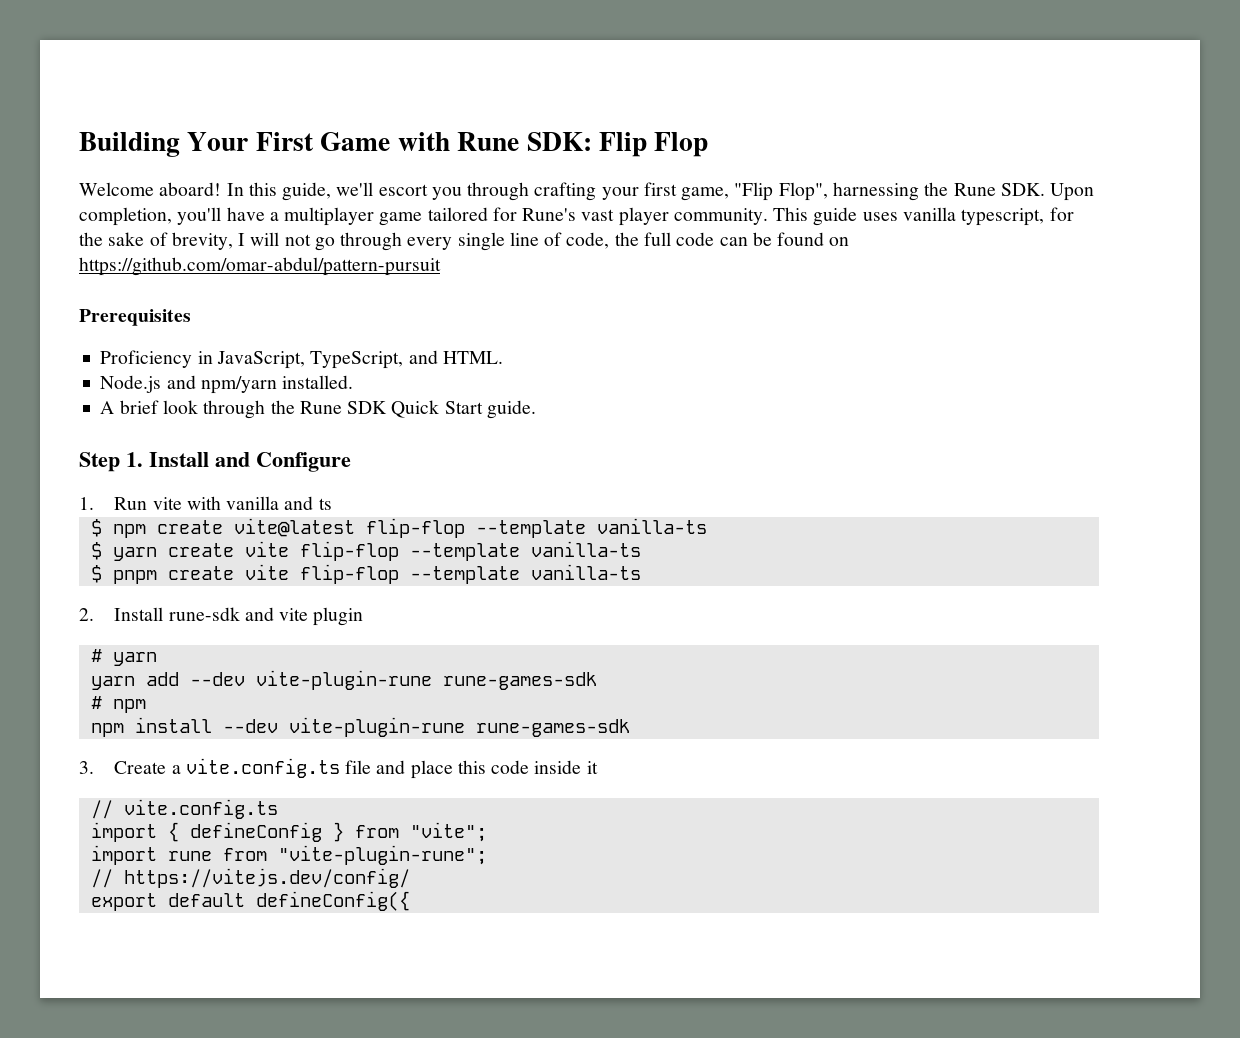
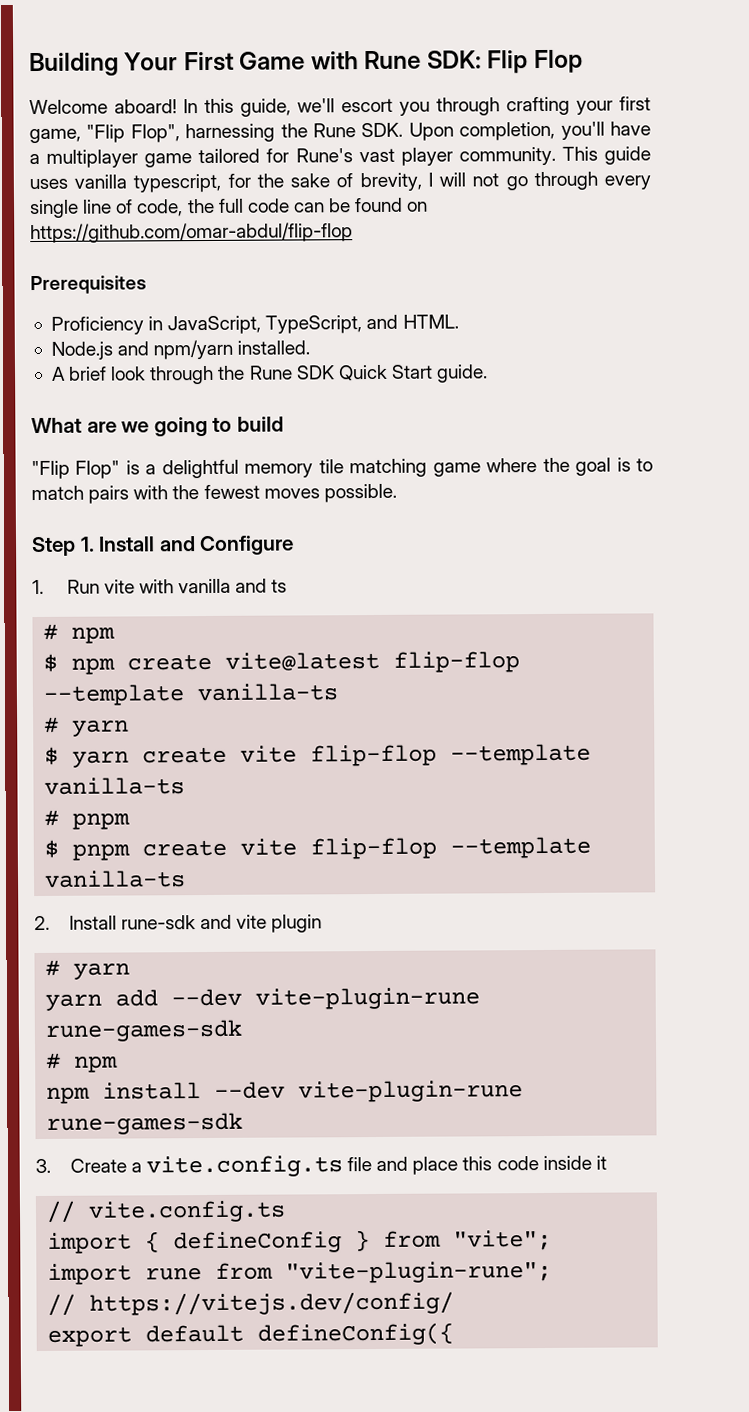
[79,257,441,276] https://github.com/omar-abdul/pattern-pursuit -> [30,222,353,244] https://github.com/omar-abdul/flip-flop
(536, 409) none -> [31,416,284,437] [31,457,653,480] [31,483,397,504] // What are we going to build // "Flip Flop" is a delightful memory tile matching game where the goal is to match pairs with the fewest moves possible.
(332, 504) none -> [43,623,116,644] // # npm
(707, 526) none -> [44,716,130,737] // # yarn
(641, 549) none -> [44,809,131,830] // # pnpm

